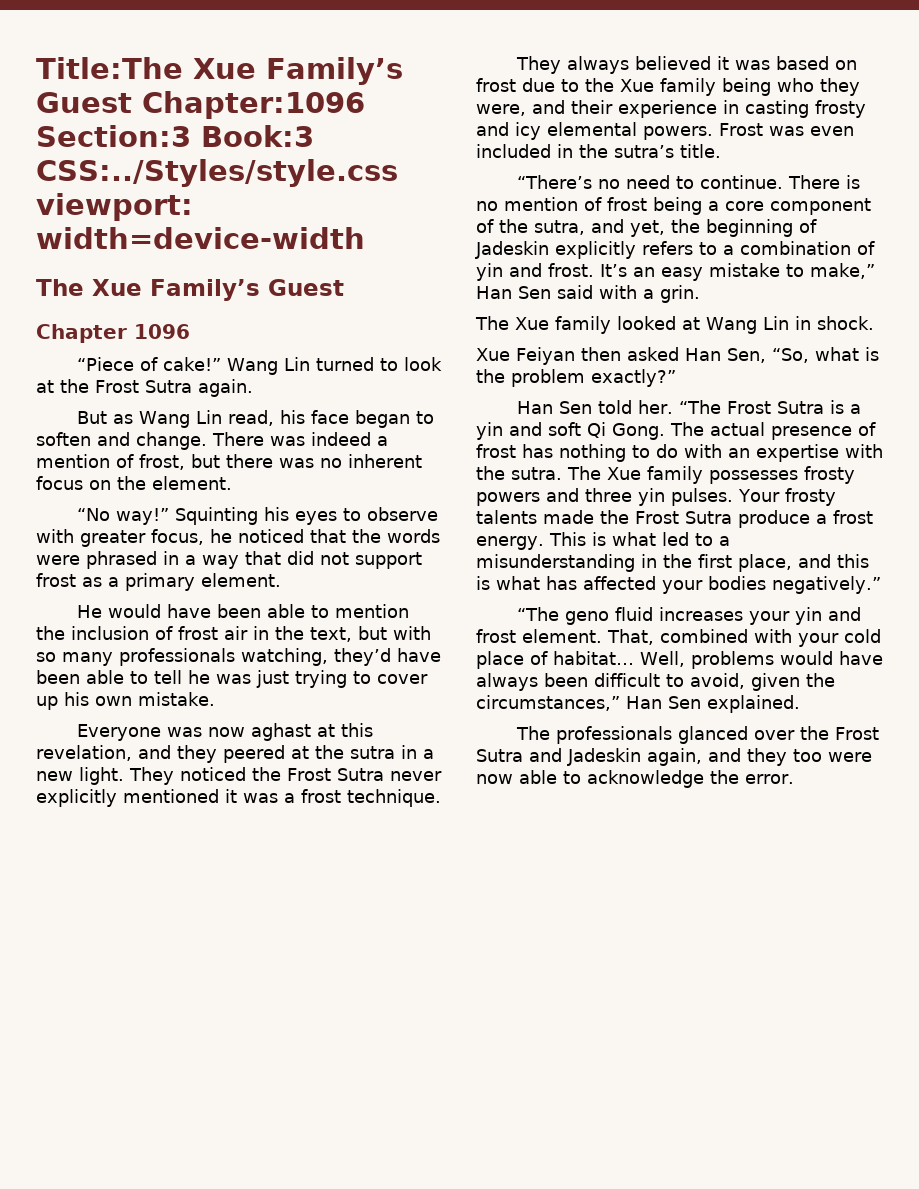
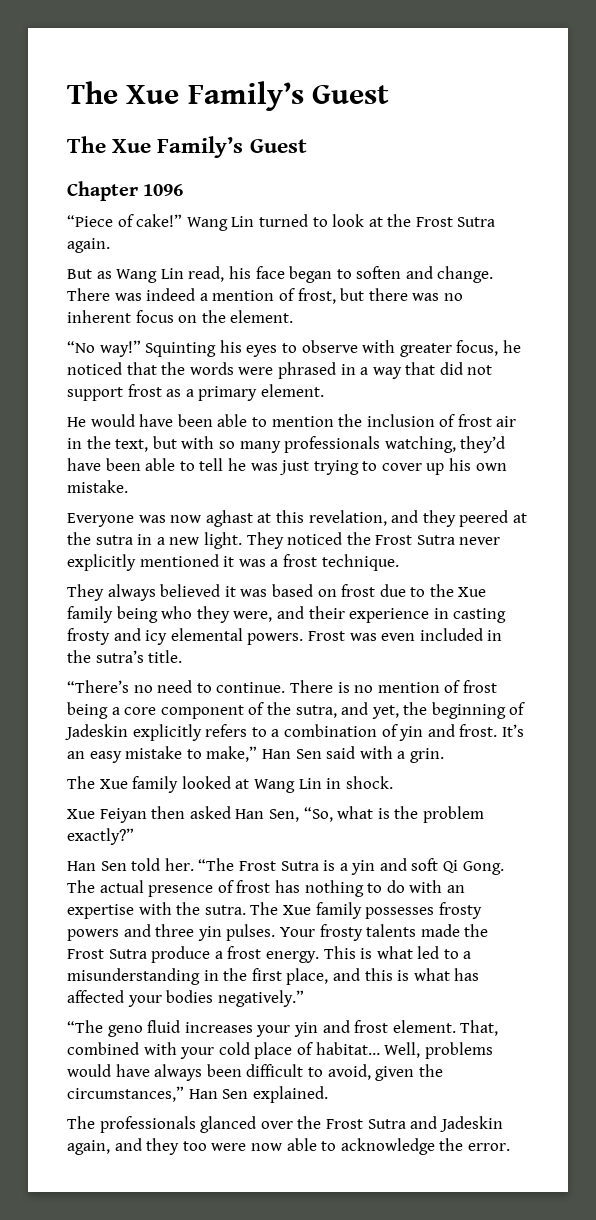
[36,57,403,85] [36,91,365,119] [36,125,314,147] [36,159,398,187] [36,193,193,221] [36,227,365,249] Title:The Xue Family’s Guest Chapter:1096 Section:3 Book:3 CSS:../Styles/style.css viewport: width=device-width -> [67,81,390,111] The Xue Family’s Guest

